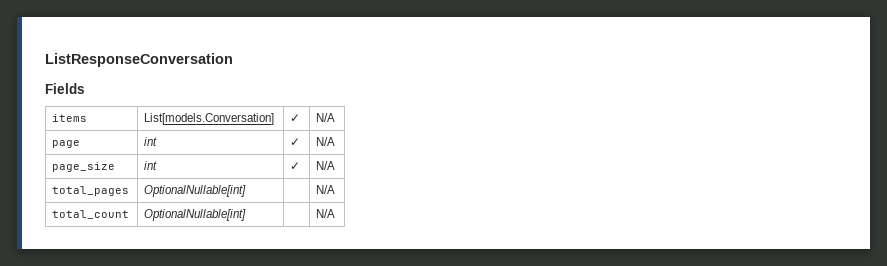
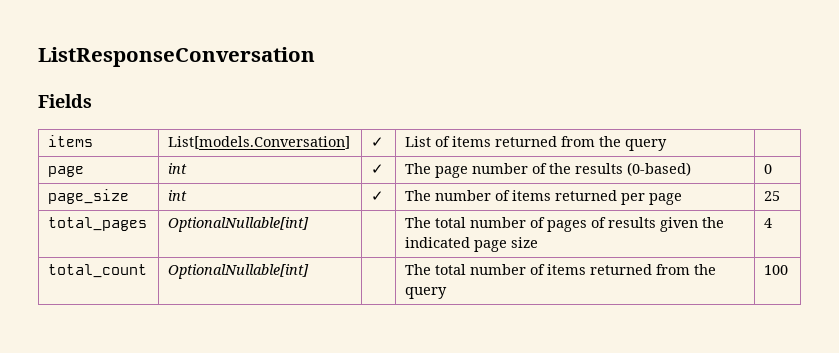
[316,113,336,122] [52,140,81,148] [144,137,158,146] [290,138,301,146] [316,137,336,146] [52,162,116,172] [144,161,158,170] [290,162,301,170] [316,161,336,170] [52,186,130,196] [144,185,247,197] [316,185,336,194] [52,210,130,219] [144,209,247,221] [316,209,336,218] N/A // page | int | ✓ | N/A // page_size | int | ✓ | N/A // total_pages | OptionalNullable[int] | | N/A // total_count | OptionalNullable[int] | | N/A -> [405,136,668,151] [48,166,85,177] [168,163,188,174] [371,164,385,174] [405,162,692,178] [764,164,773,174] [48,189,130,204] [168,190,188,201] [371,191,385,201] [405,190,683,205] [764,191,781,201] [48,217,148,231] [168,217,310,232] [405,217,725,232] [405,237,539,252] [764,218,773,228] [48,264,148,278] [168,264,310,279] [405,264,717,275] [405,287,448,299] [764,265,789,275] List of items returned from the query | // page | int | ✓ | The page number of the results (0-based) | 0 // page_size | int | ✓ | The number of items returned per page | 25 // total_pages | OptionalNullable[int] | | The total number of pages of results given the indicated page size | 4 // total_count | OptionalNullable[int] | | The total number of items returned from the query | 100

